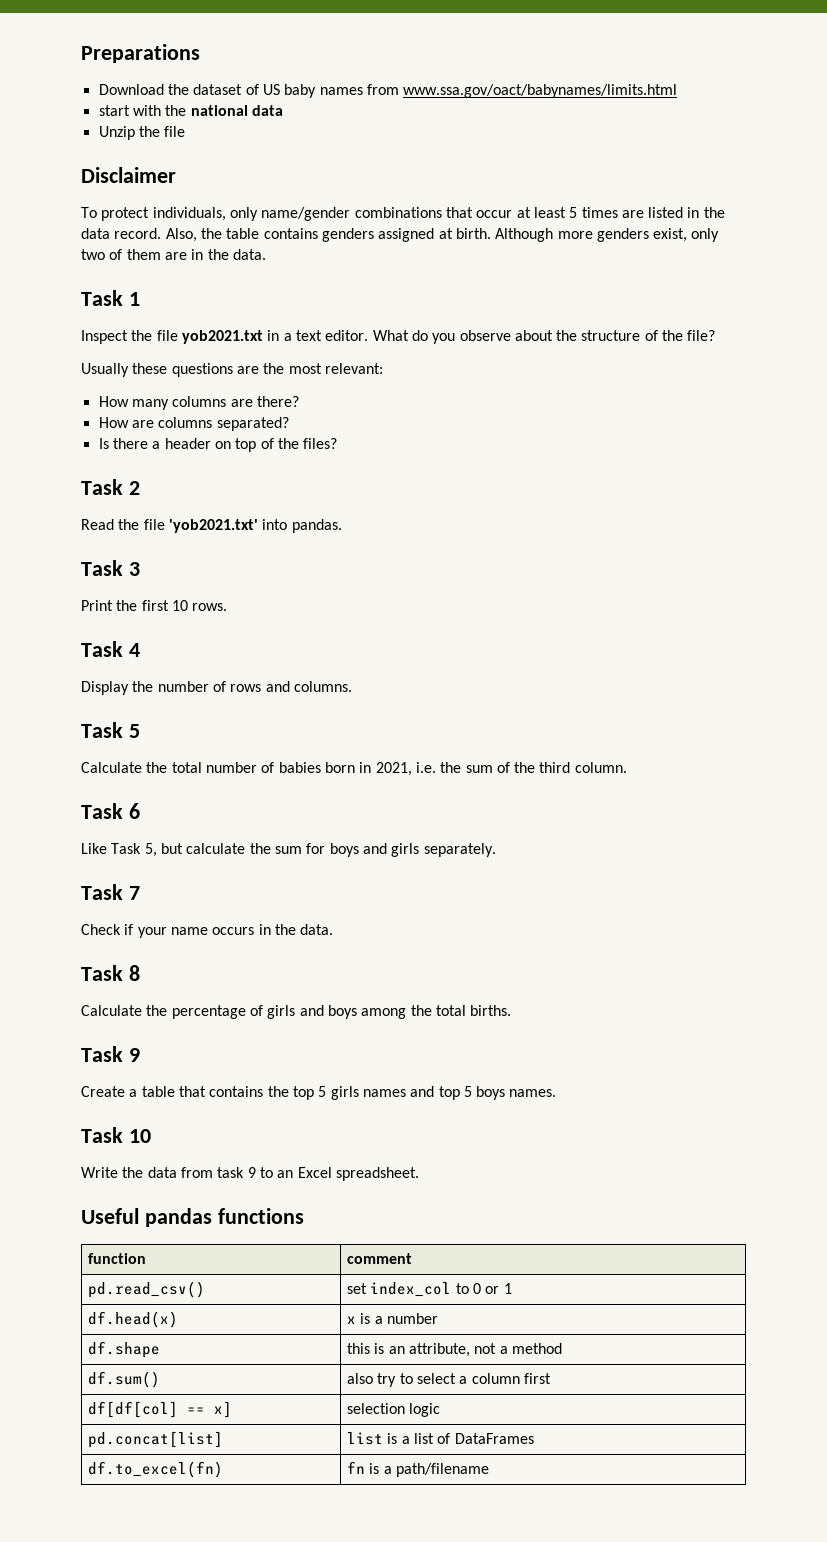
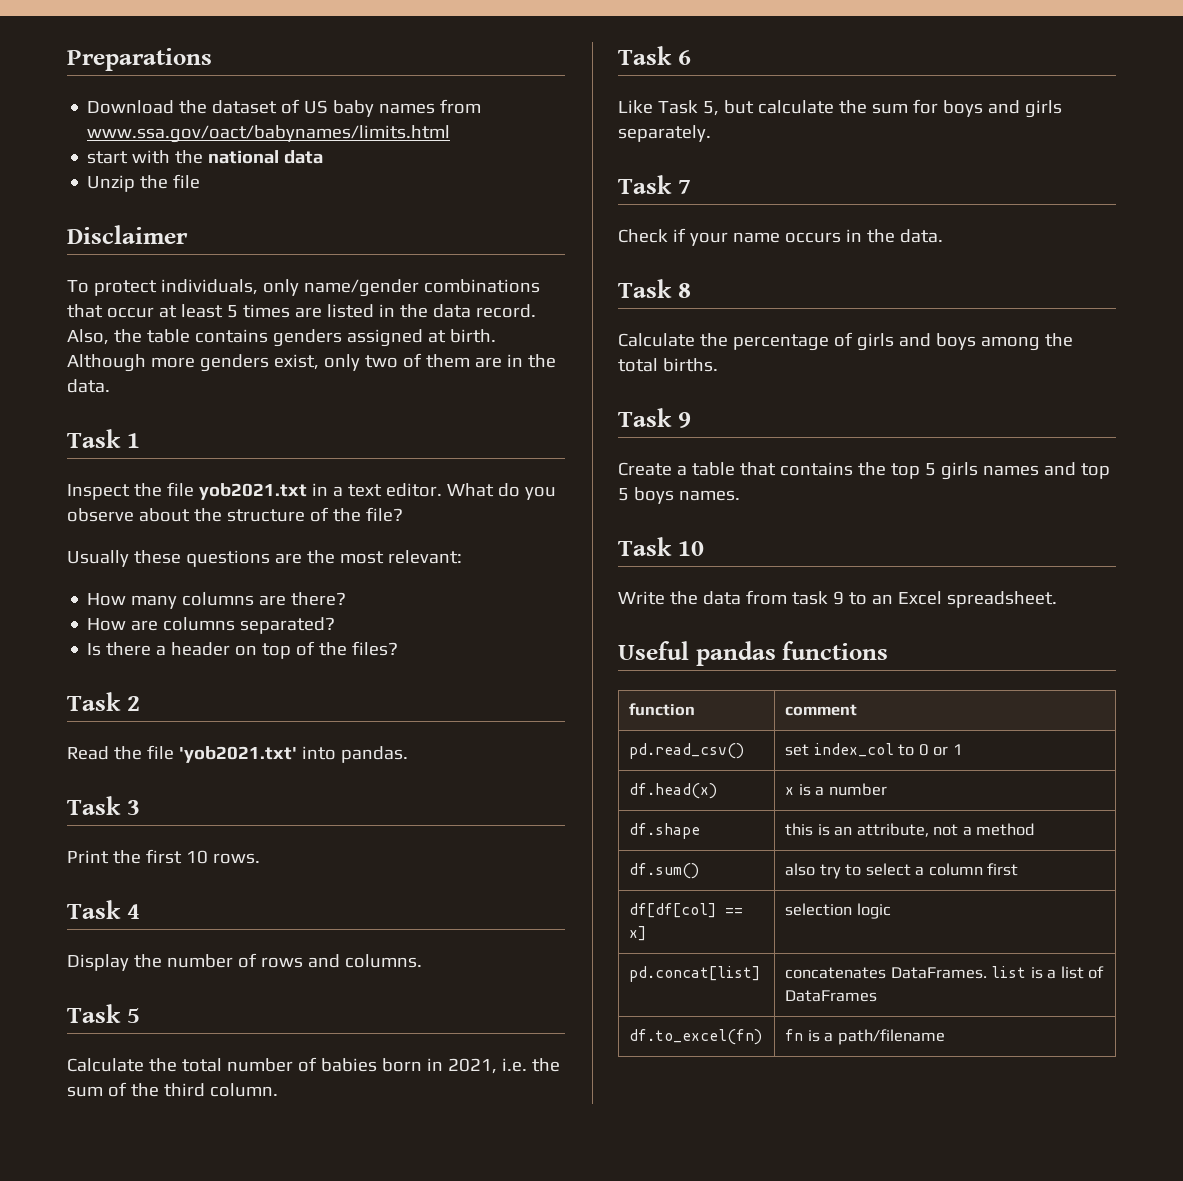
(223, 1439) none -> [785,967,987,979] concatenates DataFrames.

